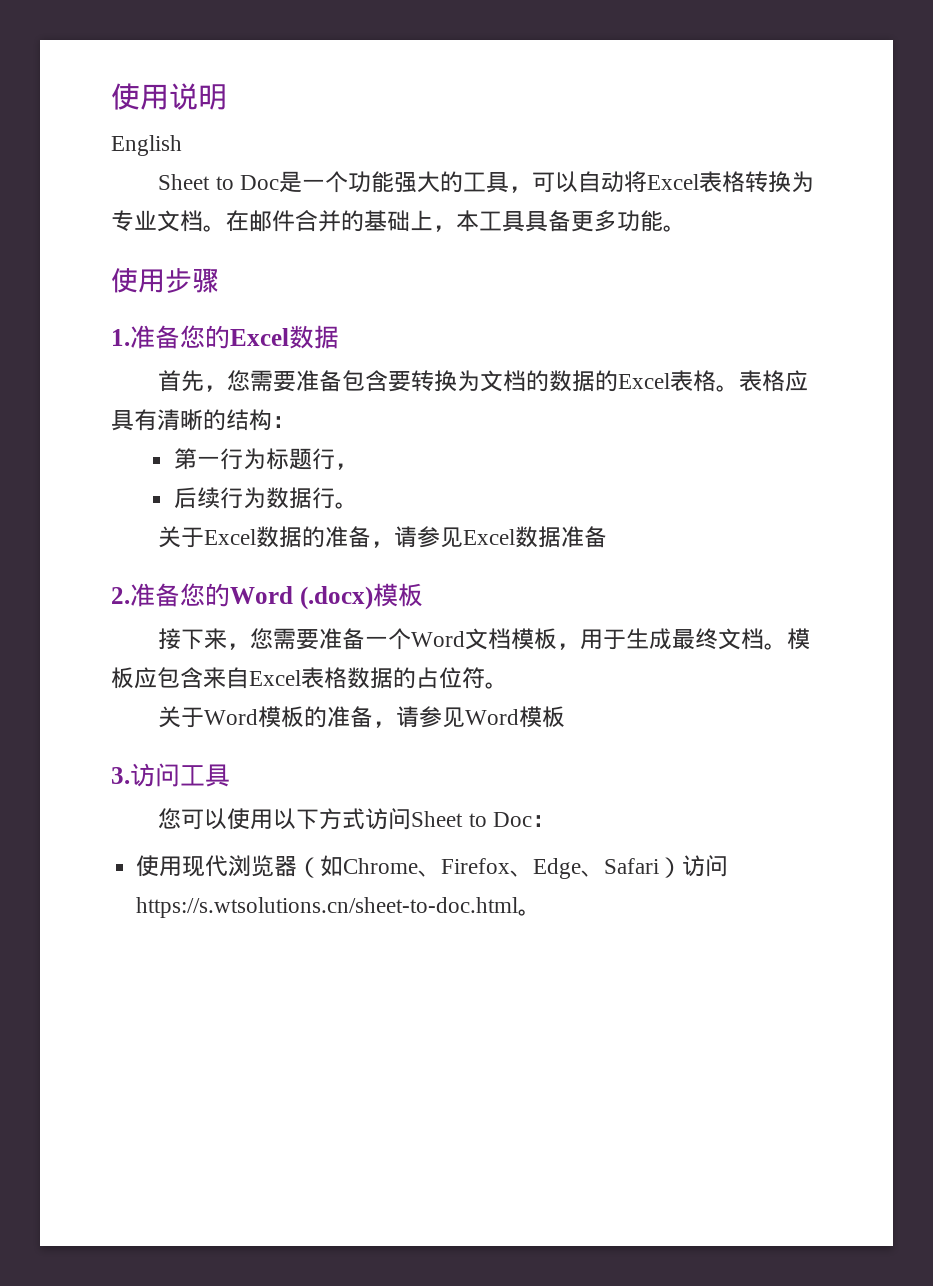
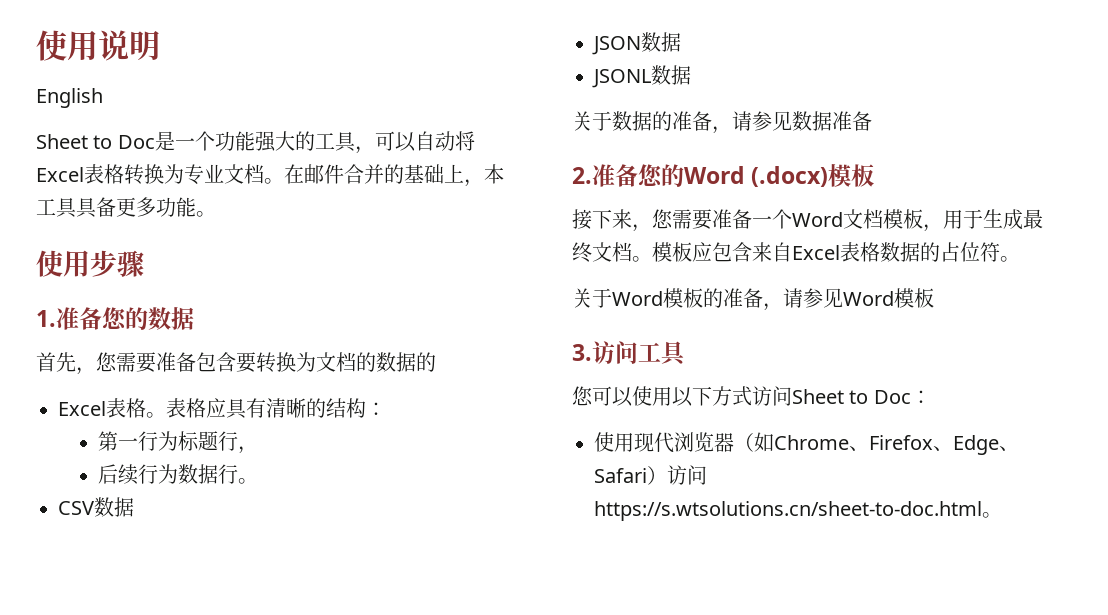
[230,328,289,346] Excel -> (148, 318) none
(619, 381) none -> (436, 362) //
[158,526,257,548] // 关于Excel -> [58,497,134,517] [592,32,681,55] [592,65,691,88] [572,111,612,131] // CSV数据 // JSON数据 // JSONL数据 // 关于
[463,529,516,545] Excel -> (792, 121) none

